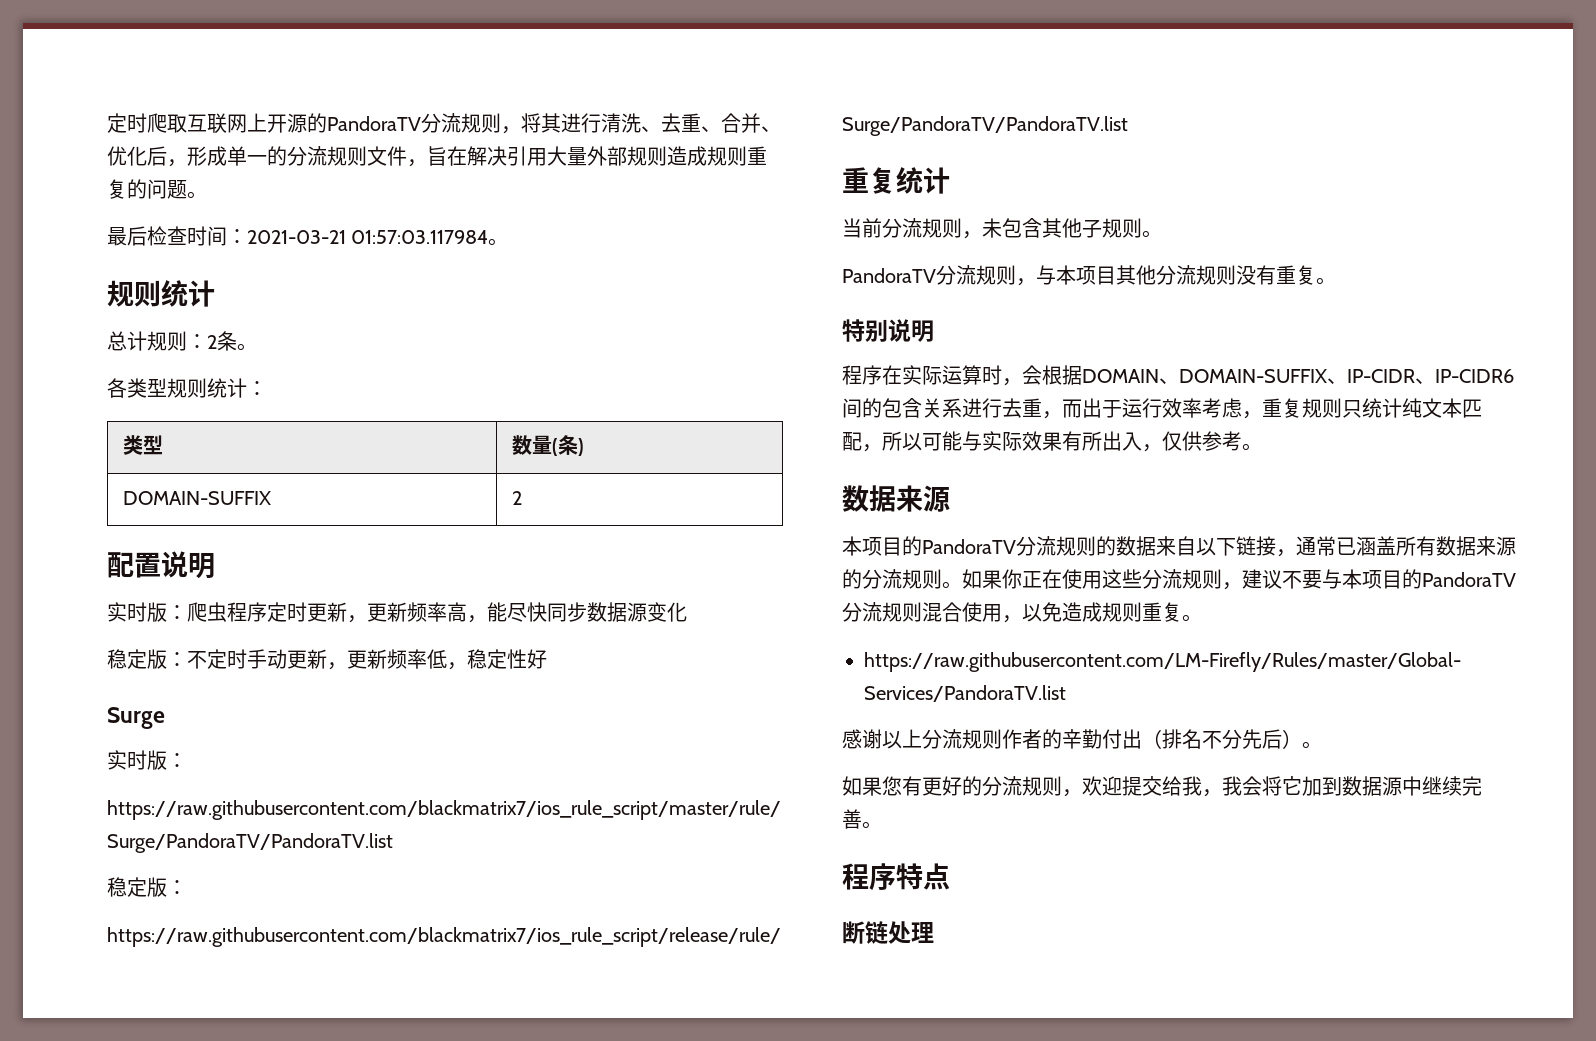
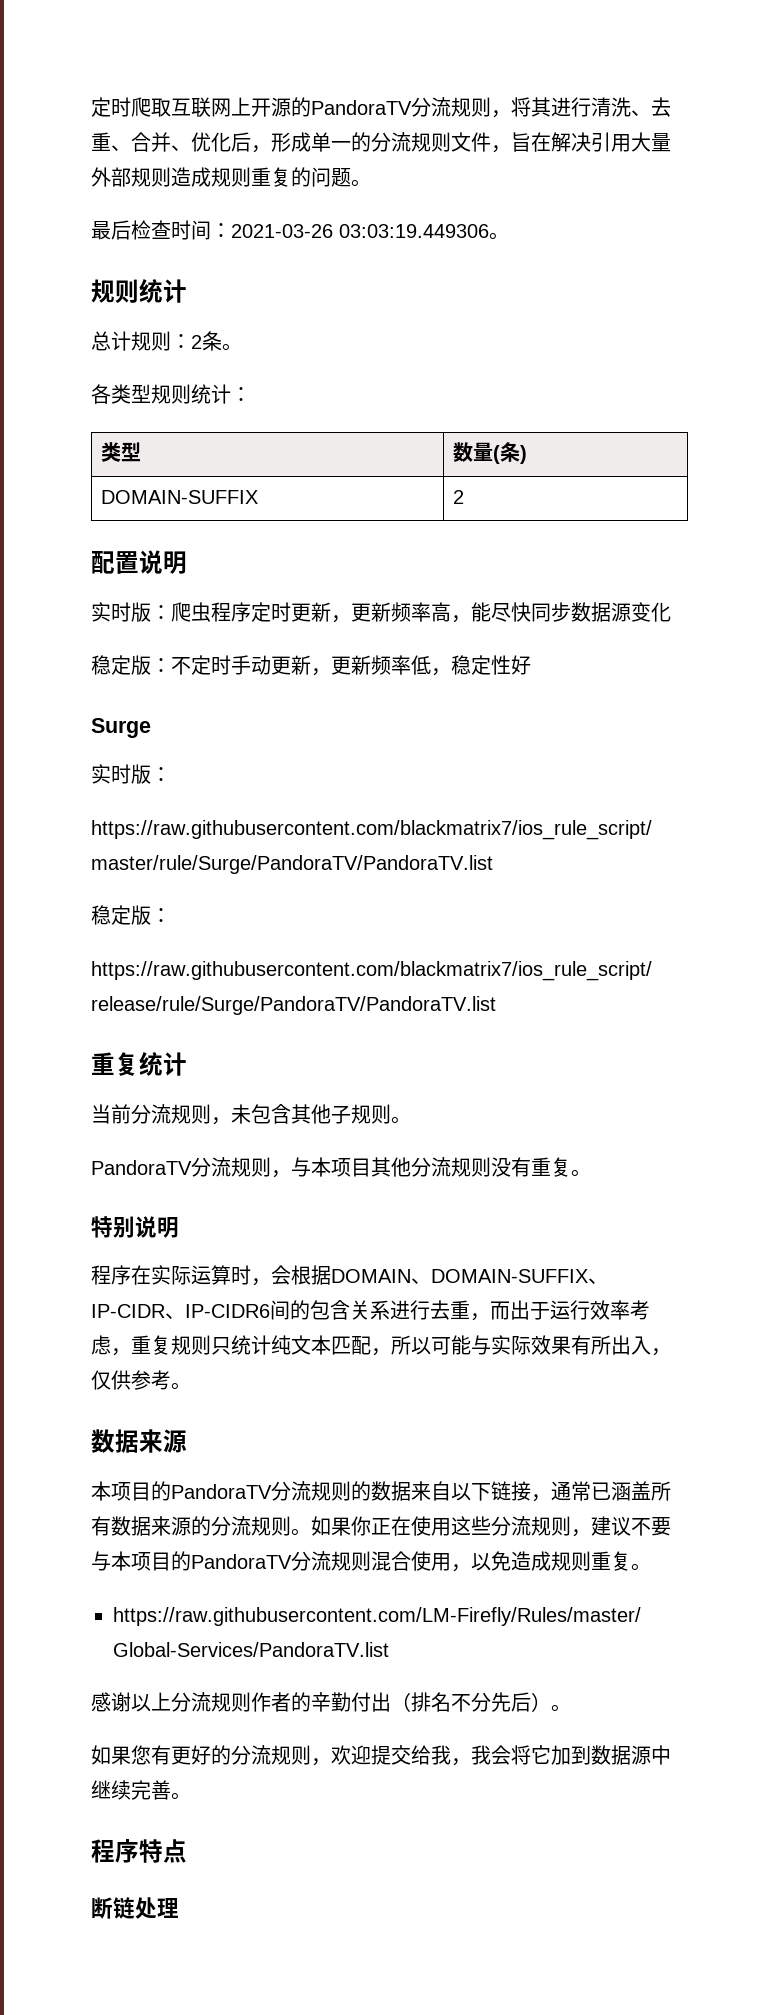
[247,230,489,244] 2021-03-21 01:57:03.117984 -> [231,224,489,238] 2021-03-26 03:03:19.449306

